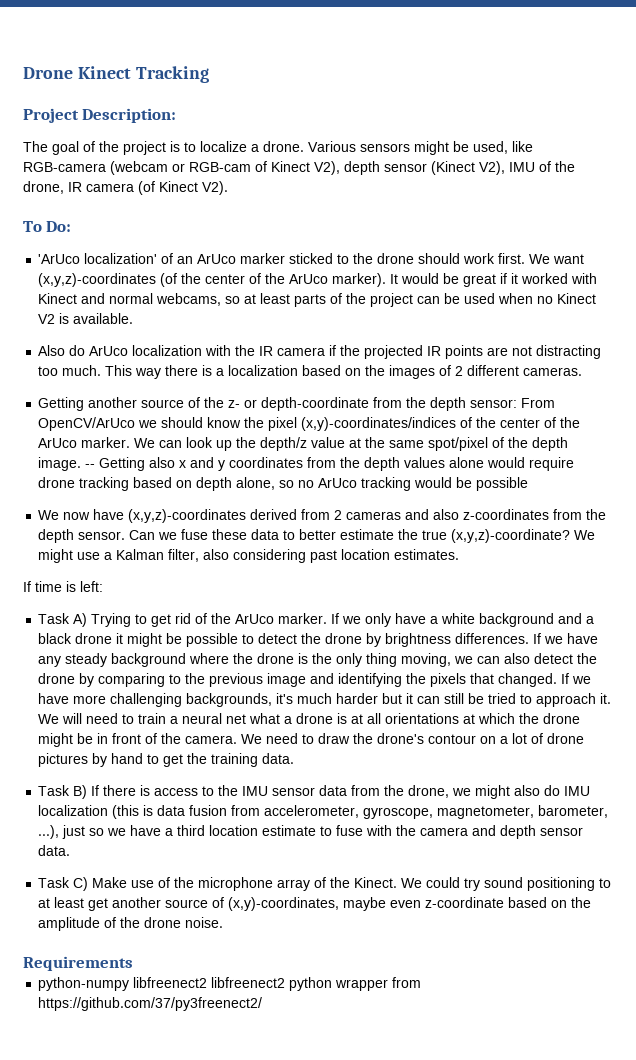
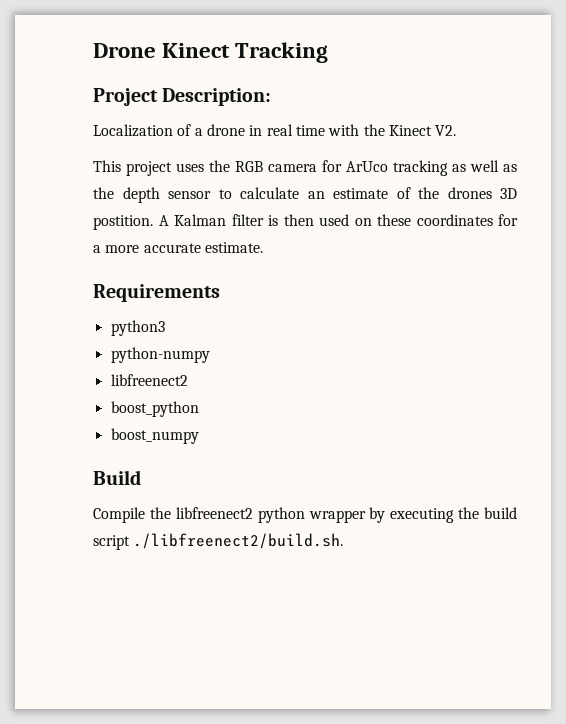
[23,141,533,155] [23,161,575,175] [23,181,228,195] [23,221,72,232] [38,253,585,264] [38,273,598,287] [38,293,597,307] [38,313,134,324] [38,345,602,359] [38,365,583,379] [38,397,556,411] [38,417,581,431] [38,437,569,451] [38,457,575,471] [38,477,529,491] [38,509,607,523] [38,529,596,543] [38,549,460,563] [23,581,103,592] [38,613,595,627] [38,633,599,647] [38,653,598,667] [38,673,592,687] [38,693,612,707] [38,713,581,724] [38,733,585,747] [38,753,295,767] [38,785,591,799] [38,805,609,819] [38,825,584,839] [38,845,71,856] [38,877,612,891] [38,897,592,911] [38,917,224,931] The goal of the project is to localize a drone. Various sensors might be used, like RGB-camera (webcam or RGB-cam of Kinect V2), depth sensor (Kinect V2), IMU of the drone, IR camera (of Kinect V2). // To Do: // 'ArUco localization' of an ArUco marker sticked to the drone should work first. We want (x,y,z)-coordinates (of the center of the ArUco marker). It would be great if it worked with Kinect and normal webcams, so at least parts of the project can be used when no Kinect V2 is available. // Also do ArUco localization with the IR camera if the projected IR points are not distracting too much. This way there is a localization based on the images of 2 different cameras. // Getting another source of the z- or depth-coordinate from the depth sensor: From OpenCV/ArUco we should know the pixel (x,y)-coordinates/indices of the center of the ArUco marker. We can look up the depth/z value at the same spot/pixel of the depth image. -- Getting also x and y coordinates from the depth values alone would require drone tracking based on depth alone, so no ArUco tracking would be possible // We now have (x,y,z)-coordinates derived from 2 cameras and also z-coordinates from the depth sensor. Can we fuse these data to better estimate the true (x,y,z)-coordinate? We might use a Kalman filter, also considering past location estimates. // If time is left: // Task A) Trying to get rid of the ArUco marker. If we only have a white background and a black drone it might be possible to detect the drone by brightness differences. If we have any steady background where the drone is the only thing moving, we can also detect the drone by comparing to the previous image and identifying the pixels that changed. If we have more challenging backgrounds, it's much harder but it can still be tried to approach it. We will need to train a neural net what a drone is at all orientations at which the drone might be in front of the camera. We need to draw the drone's contour on a lot of drone pictures by hand to get the training data. // Task B) If there is access to the IMU sensor data from the drone, we might also do IMU localization (this is data fusion from accelerometer, gyroscope, magnetometer, barometer, ...), just so we have a third location estimate to fuse with the camera and depth sensor data. // Task C) Make use of the microphone array of the Kinect. We could try sound positioning to at least get another source of (x,y)-coordinates, maybe even z-coordinate based on the amplitude of the drone noise. -> [93,124,457,137] [93,160,517,176] [93,187,517,203] [93,214,518,230] [93,242,263,253] Localization of a drone in real time with the Kinect V2. // This project uses the RGB camera for ArUco tracking as well as the depth sensor to calculate an estimate of the drones 3D postition. A Kalman filter is then used on these coordinates for a more accurate estimate.
(133, 963) none -> [110,320,165,336] // python3
[133,977,422,991] [38,997,263,1011] libfreenect2 libfreenect2 python wrapper from https://github.com/37/py3freenect2/ -> [110,374,188,386] [110,401,199,417] [110,428,199,444] [93,470,141,485] [93,507,517,523] [93,533,344,550] // libfreenect2 // boost_python // boost_numpy // Build // Compile the libfreenect2 python wrapper by executing the build script ./libfreenect2/build.sh.

